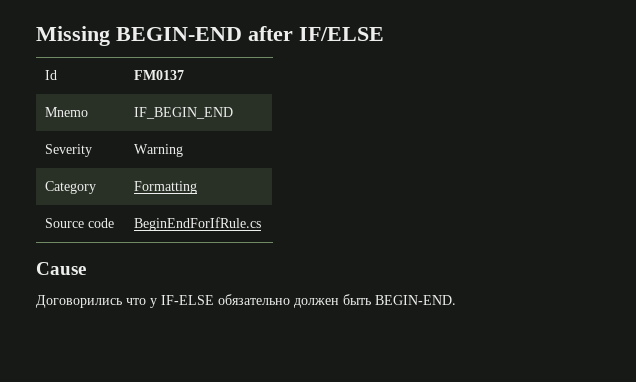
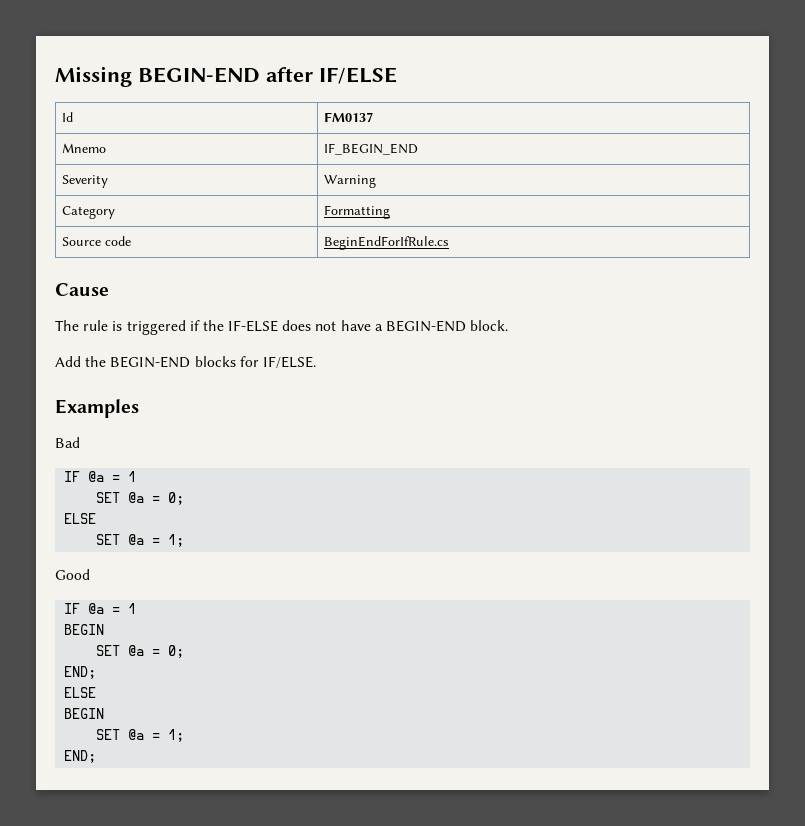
[36,294,456,308] Договорились что у IF-ELSE обязательно должен быть BEGIN-END. -> [55,320,509,335] [55,356,316,368] [55,399,139,418] [55,437,80,448] [64,471,137,482] [96,492,185,505] [64,513,97,524] [96,534,185,547] [55,569,90,580] [64,603,137,614] [64,624,105,635] [96,645,185,658] [64,666,97,679] [64,687,97,698] [64,708,105,719] [96,729,185,742] [64,750,97,763] The rule is triggered if the IF-ELSE does not have a BEGIN-END block. // Add the BEGIN-END blocks for IF/ELSE. // Examples // Bad // IF @a = 1 // SET @a = 0; // ELSE // SET @a = 1; // Good // IF @a = 1 // BEGIN // SET @a = 0; // END; // ELSE // BEGIN // SET @a = 1; // END;

